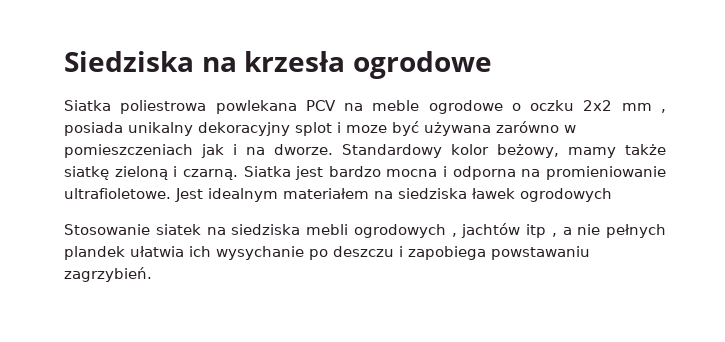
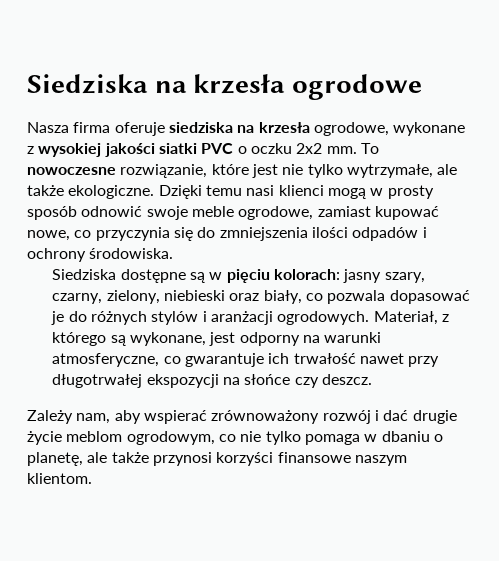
[64,100,666,114] [64,121,576,136] [64,144,666,158] [64,166,666,180] [64,188,612,202] [64,223,666,238] [64,246,590,260] [64,267,152,282] Siatka poliestrowa powlekana PCV na meble ogrodowe o oczku 2x2 mm , posiada unikalny dekoracyjny splot i moze być używana zarówno w pomieszczeniach jak i na dworze. Standardowy kolor beżowy, mamy także siatkę zieloną i czarną. Siatka jest bardzo mocna i odporna na promieniowanie ultrafioletowe. Jest idealnym materiałem na siedziska ławek ogrodowych // Stosowanie siatek na siedziska mebli ogrodowych , jachtów itp , a nie pełnych plandek ułatwia ich wysychanie po deszczu i zapobiega powstawaniu zagrzybień. -> [27,122,466,136] [27,143,379,157] [27,164,458,178] [27,185,434,199] [27,206,439,220] [27,227,427,241] [27,248,174,262] [52,269,425,283] [52,290,470,304] [51,311,449,325] [52,332,382,346] [52,353,440,367] [52,374,372,388] [27,410,457,424] [27,431,443,445] [27,452,407,466] [27,473,92,484] Nasza firma oferuje siedziska na krzesła ogrodowe, wykonane z wysokiej jakości siatki PVC o oczku 2x2 mm. To nowoczesne rozwiązanie, które jest nie tylko wytrzymałe, ale także ekologiczne. Dzięki temu nasi klienci mogą w prosty sposób odnowić swoje meble ogrodowe, zamiast kupować nowe, co przyczynia się do zmniejszenia ilości odpadów i ochrony środowiska. // Siedziska dostępne są w pięciu kolorach: jasny szary, czarny, zielony, niebieski oraz biały, co pozwala dopasować je do różnych stylów i aranżacji ogrodowych. Materiał, z którego są wykonane, jest odporny na warunki atmosferyczne, co gwarantuje ich trwałość nawet przy długotrwałej ekspozycji na słońce czy deszcz. // Zależy nam, aby wspierać zrównoważony rozwój i dać drugie życie meblom ogrodowym, co nie tylko pomaga w dbaniu o planetę, ale także przynosi korzyści finansowe naszym klientom.

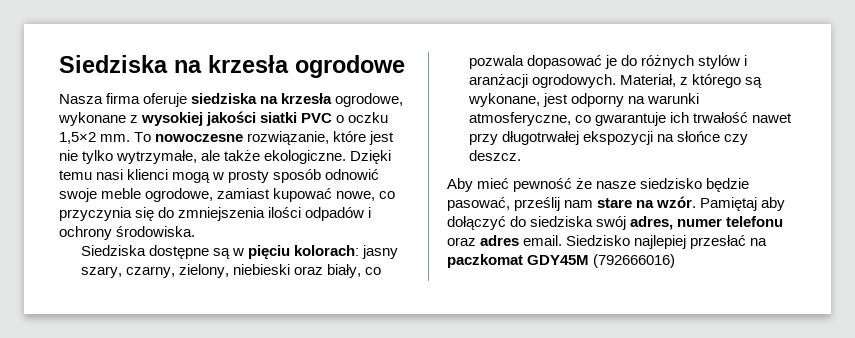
[296,143,323,154] 2x2 -> [59,132,96,144] 1,5×2
[27,410,457,424] [27,431,443,445] [27,452,407,466] [27,473,92,484] Zależy nam, aby wspierać zrównoważony rozwój i dać drugie życie meblom ogrodowym, co nie tylko pomaga w dbaniu o planetę, ale także przynosi korzyści finansowe naszym klientom. -> [447,178,750,192] [447,196,786,211] [447,216,784,230] [447,235,768,249] [447,254,676,268] Aby mieć pewność że nasze siedzisko będzie pasować, prześlij nam stare na wzór. Pamiętaj aby dołączyć do siedziska swój adres, numer telefonu oraz adres email. Siedzisko najlepiej przesłać na paczkomat GDY45M (792666016)

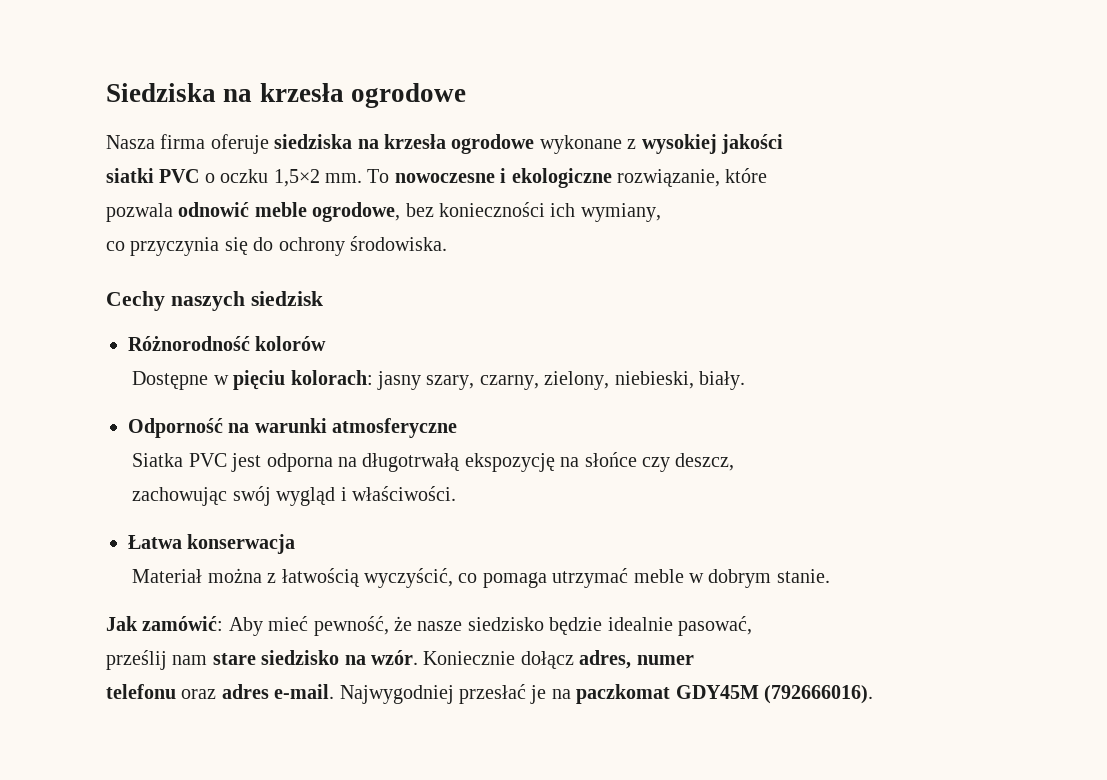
[335,93,404,107] ogrodowe, -> [451,134,535,154] ogrodowe
(257, 118) none -> (783, 144) //
(244, 138) none -> [500,168,612,188] i ekologiczne
[369,131,395,145] [59,150,392,164] [59,169,380,183] [59,188,396,202] [59,207,372,221] [59,226,196,240] [81,245,231,259] jest nie tylko wytrzymałe, ale także ekologiczne. Dzięki temu nasi klienci mogą w prosty sposób odnowić swoje meble ogrodowe, zamiast kupować nowe, co przyczynia się do zmniejszenia ilości odpadów i ochrony środowiska. // Siedziska dostępne są -> [106,202,661,222] [106,236,447,256] [106,291,323,311] [128,336,327,351] [132,371,209,390] // pozwala odnowić meble ogrodowe, bez konieczności ich wymiany, // co przyczynia się do ochrony środowiska. // Cechy naszych siedzisk // Różnorodność kolorów // Dostępne
[233,264,382,278] [469,55,748,69] [469,74,763,88] [468,93,700,107] [469,112,793,126] [469,131,749,145] [469,150,522,161] niebieski oraz biały, co pozwala dopasować je do różnych stylów i aranżacji ogrodowych. Materiał, z którego są wykonane, jest odporny na warunki atmosferyczne, co gwarantuje ich trwałość nawet przy długotrwałej ekspozycji na słońce czy deszcz. // -> [614,371,746,390] [128,418,458,438] [132,452,735,472] [132,486,457,506] [128,534,296,554] [132,568,830,588] [106,616,224,631] niebieski, biały. // Odporność na warunki atmosferyczne // Siatka PVC jest odporna na długotrwałą ekspozycję na słońce czy deszcz, // zachowując swój wygląd i właściwości. // Łatwa konserwacja // Materiał można z łatwością wyczyścić, co pomaga utrzymać meble w dobrym stanie. // Jak zamówić:
[513,178,573,192] pewność -> [313,616,389,636] pewność,
(750, 185) none -> [607,617,673,631] idealnie
(510, 204) none -> (752, 626) //
(633, 203) none -> [261,650,340,665] siedzisko
[700,197,786,211] [447,216,627,230] Pamiętaj aby dołączyć do siedziska swój -> [423,651,574,669] Koniecznie dołącz
(723, 222) none -> (694, 660) //
[523,235,747,249] email. Siedzisko najlepiej przesłać -> [274,684,547,704] e-mail. Najwygodniej przesłać je
[593,254,676,268] (792666016) -> [763,685,873,704] (792666016).

